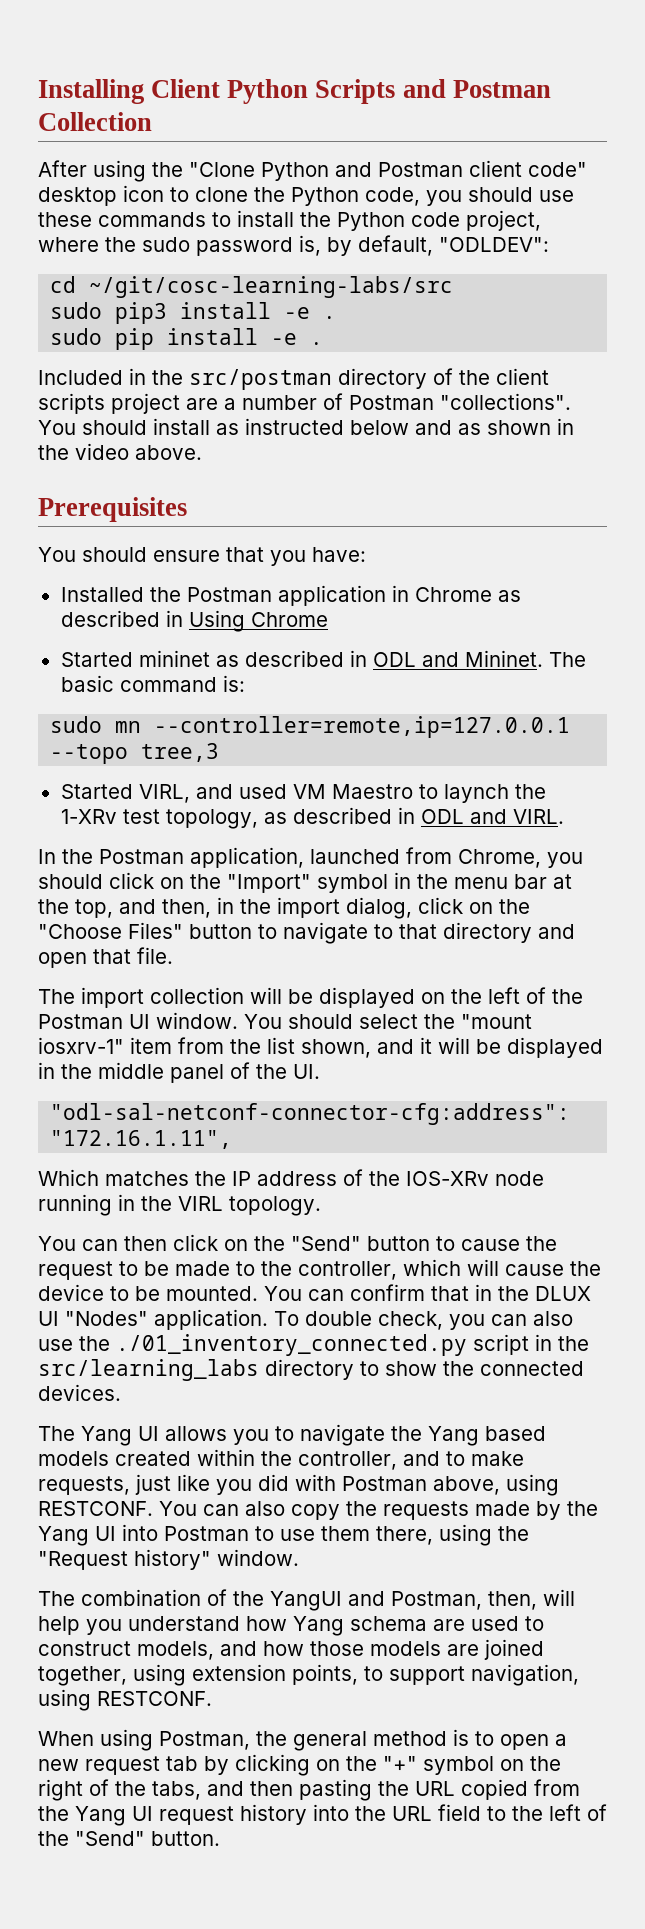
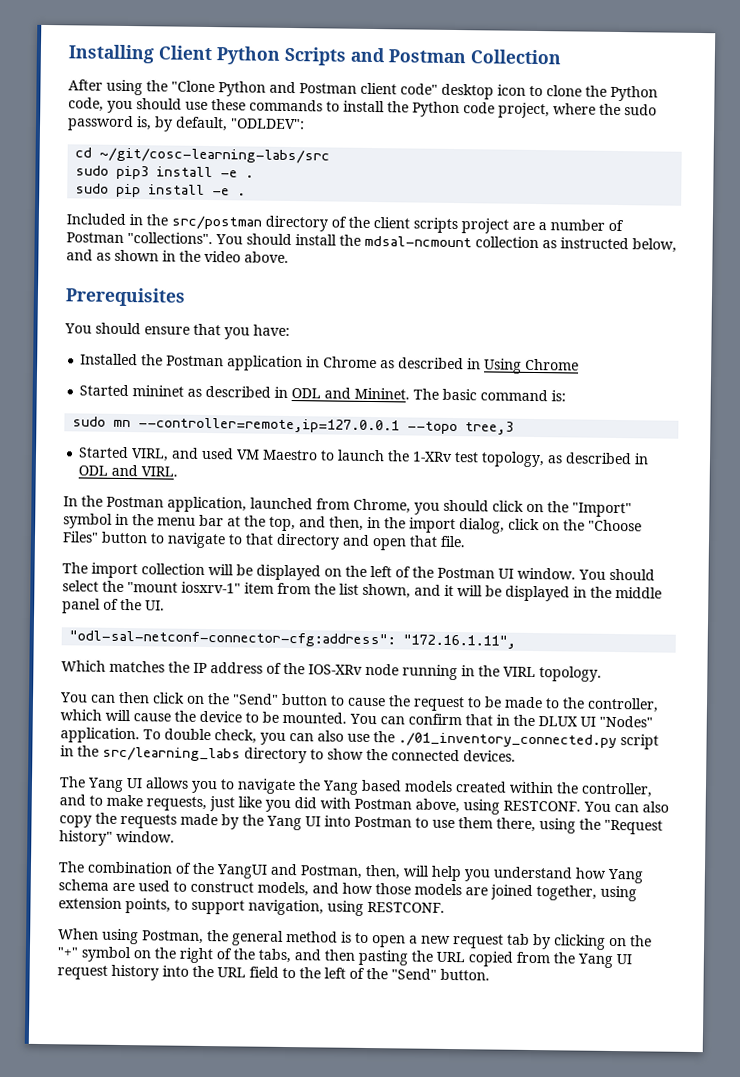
(210, 426) none -> [339,234,539,249] the mdsal-ncmount collection
[350,420,409,435] below -> [632,238,677,253] below,
[443,784,509,803] laynch -> [337,449,386,462] launch

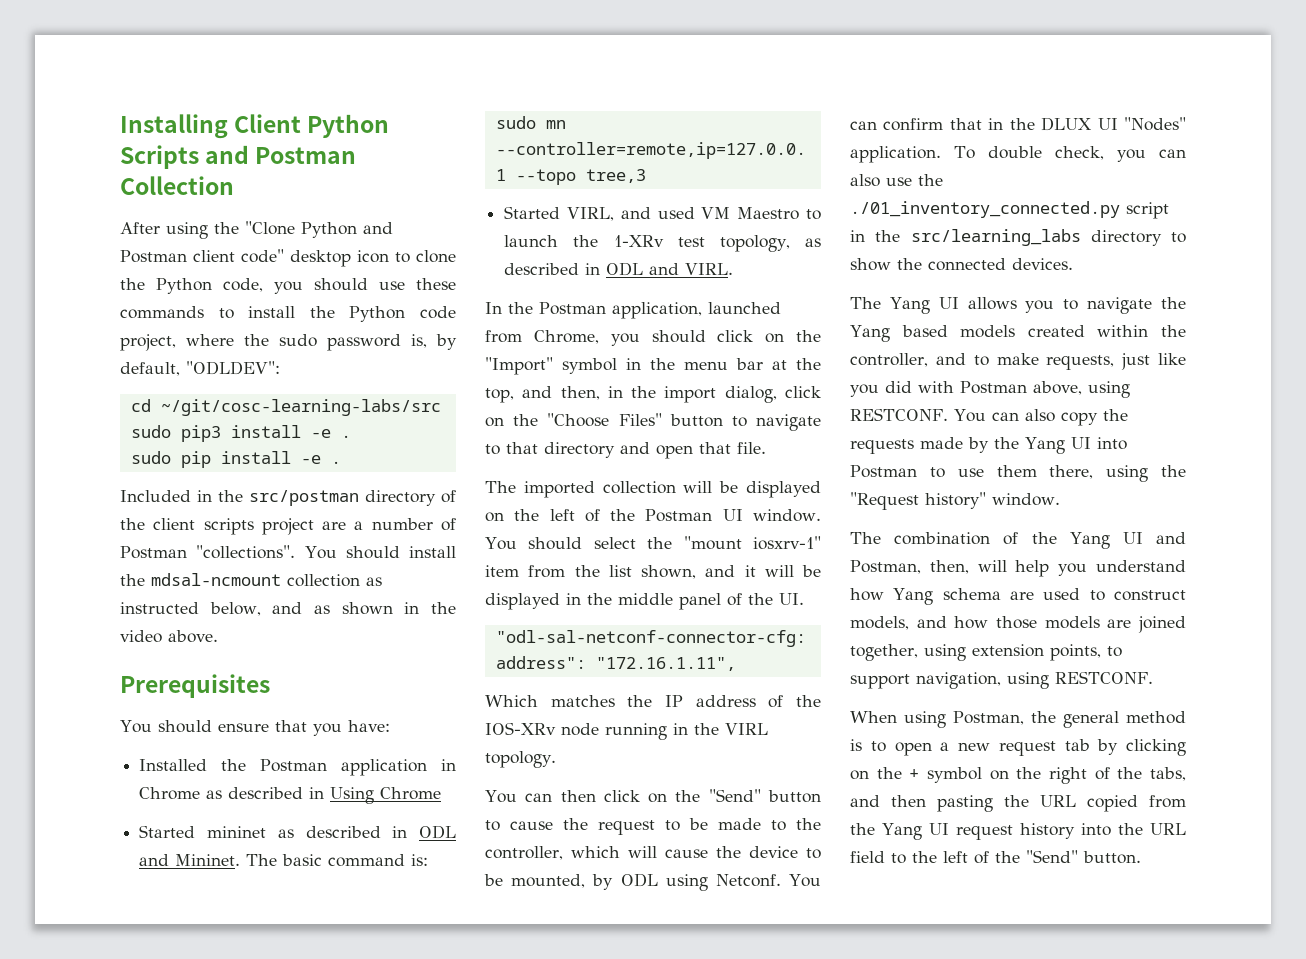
[91,562,138,579] import -> [523,481,595,498] imported
[282,711,347,724] mounted. -> [511,873,781,891] mounted, by ODL using Netconf.
[216,864,268,879] YangUI -> [1069,532,1143,549] Yang UI
[57,947,78,958] "+" -> [909,769,920,779] +

